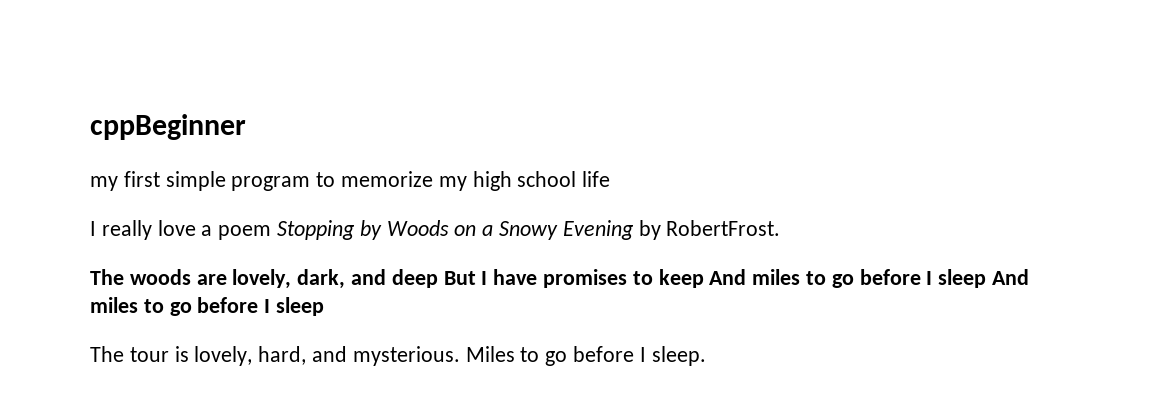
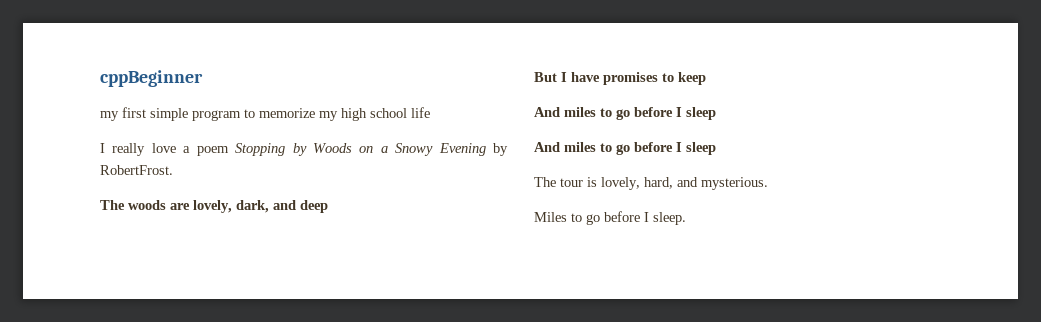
(438, 278) none -> (328, 206) //
[709,269,987,288] And miles to go before I sleep -> [534,107,716,120] // And miles to go before I sleep //
(460, 356) none -> (768, 183) //

